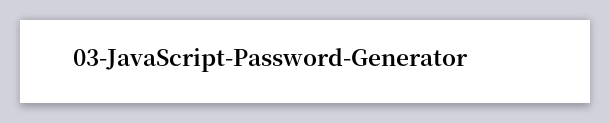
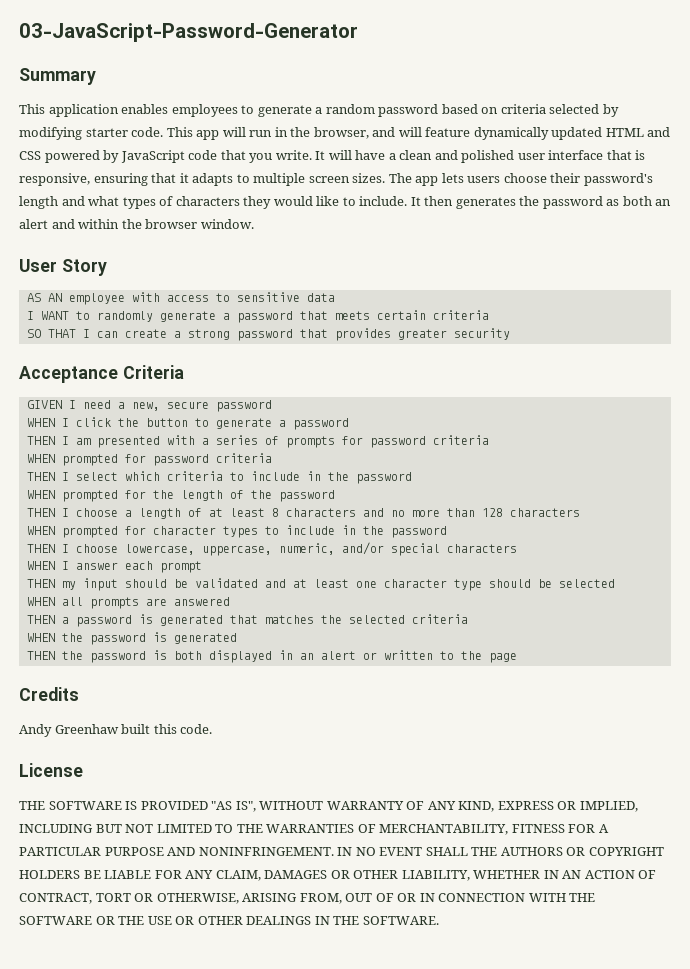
(468, 60) none -> [19,68,96,85] [19,104,619,117] [19,127,671,140] [19,150,646,163] [19,173,653,186] [19,196,672,209] [19,219,254,229] [19,259,107,276] [26,292,335,305] [26,310,489,323] [26,328,510,341] [19,365,184,383] [26,400,272,412] [26,417,349,430] [26,435,489,448] [26,453,272,466] [26,471,412,484] [26,490,335,502] [26,508,580,519] [26,525,447,538] [26,542,517,556] [26,561,202,573] [26,578,615,591] [26,597,230,609] [26,614,468,627] [26,632,237,645] [26,650,517,663] [19,687,79,701] [19,724,213,737] [19,763,83,777] [19,801,638,812] [19,824,609,835] [19,847,664,856] [19,870,657,881] [19,893,596,904] [19,916,439,925] // Summary // This application enables employees to generate a random password based on criteria selected by modifying starter code. This app will run in the browser, and will feature dynamically updated HTML and CSS powered by JavaScript code that you write. It will have a clean and polished user interface that is responsive, ensuring that it adapts to multiple screen sizes. The app lets users choose their password's length and what types of characters they would like to include. It then generates the password as both an alert and within the browser window. // User Story // AS AN employee with access to sensitive data // I WANT to randomly generate a password that meets certain criteria // SO THAT I can create a strong password that provides greater security // Acceptance Criteria // GIVEN I need a new, secure password // WHEN I click the button to generate a password // THEN I am presented with a series of prompts for password criteria // WHEN prompted for password criteria // THEN I select which criteria to include in the password // WHEN prompted for the length of the password // THEN I choose a length of at least 8 characters and no more than 128 characters // WHEN prompted for character types to include in the password // THEN I choose lowercase, uppercase, numeric, and/or special characters // WHEN I answer each prompt // THEN my input should be validated and at least one character type should be selected // WHEN all prompts are answered // THEN a password is generated that matches the selected criteria // WHEN the password is generated // THEN the password is both displayed in an alert or written to the page // Credits // Andy Greenhaw built this code. // License // THE SOFTWARE IS PROVIDED "AS IS", WITHOUT WARRANTY OF ANY KIND, EXPRESS OR IMPLIED, INCLUDING BUT NOT LIMITED TO THE WARRANTIES OF MERCHANTABILITY, FITNESS FOR A PARTICULAR PURPOSE AND NONINFRINGEMENT. IN NO EVENT SHALL THE AUTHORS OR COPYRIGHT HOLDERS BE LIABLE FOR ANY CLAIM, DAMAGES OR OTHER LIABILITY, WHETHER IN AN ACTION OF CONTRACT, TORT OR OTHERWISE, ARISING FROM, OUT OF OR IN CONNECTION WITH THE SOFTWARE OR THE USE OR OTHER DEALINGS IN THE SOFTWARE.

